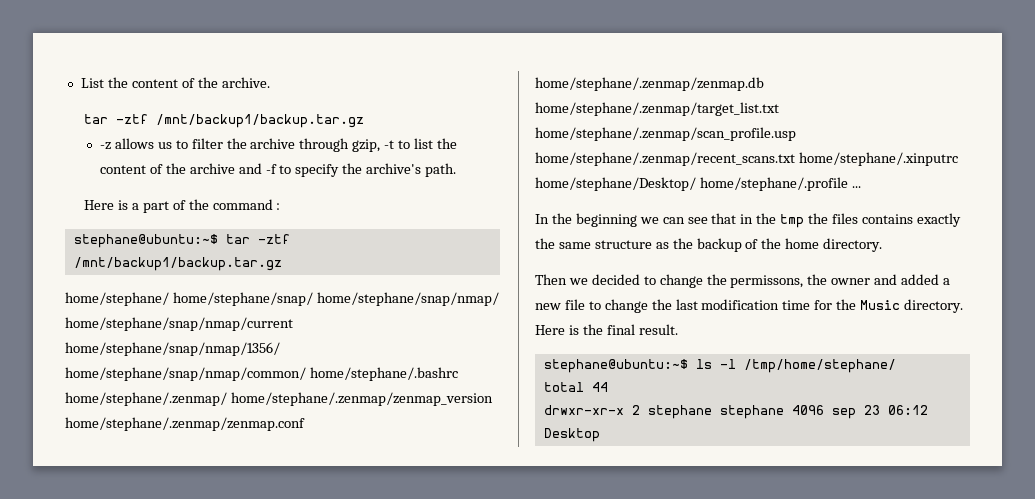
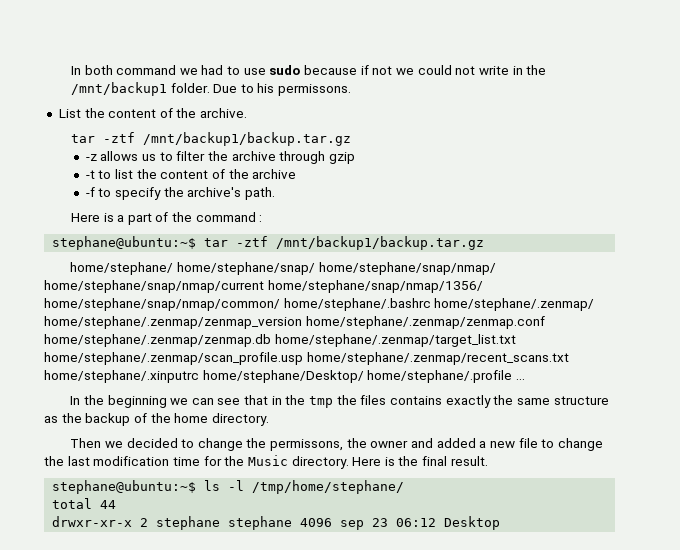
(80, 83) none -> [70,65,547,75] [70,82,352,96] In both command we had to use sudo because if not we could not write in the /mnt/backup1 folder. Due to his permissons. //
[352,139,381,152] gzip, -> [328,152,355,164] gzip //
[238,163,262,174] and -> (297, 174) //

